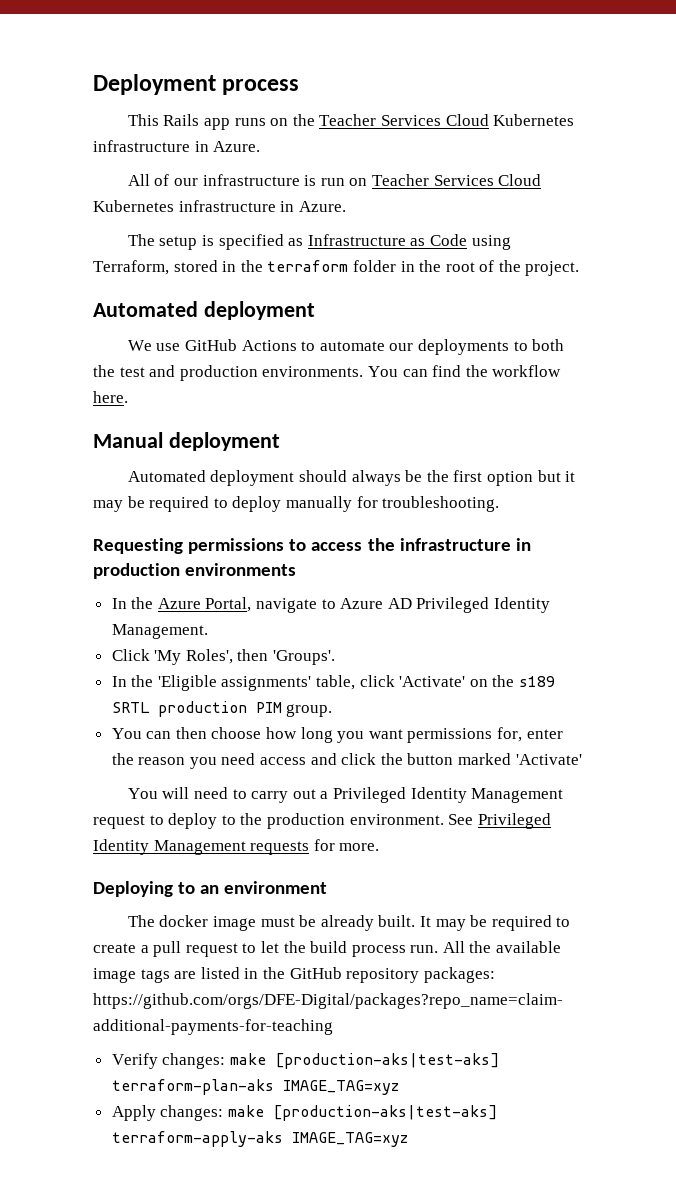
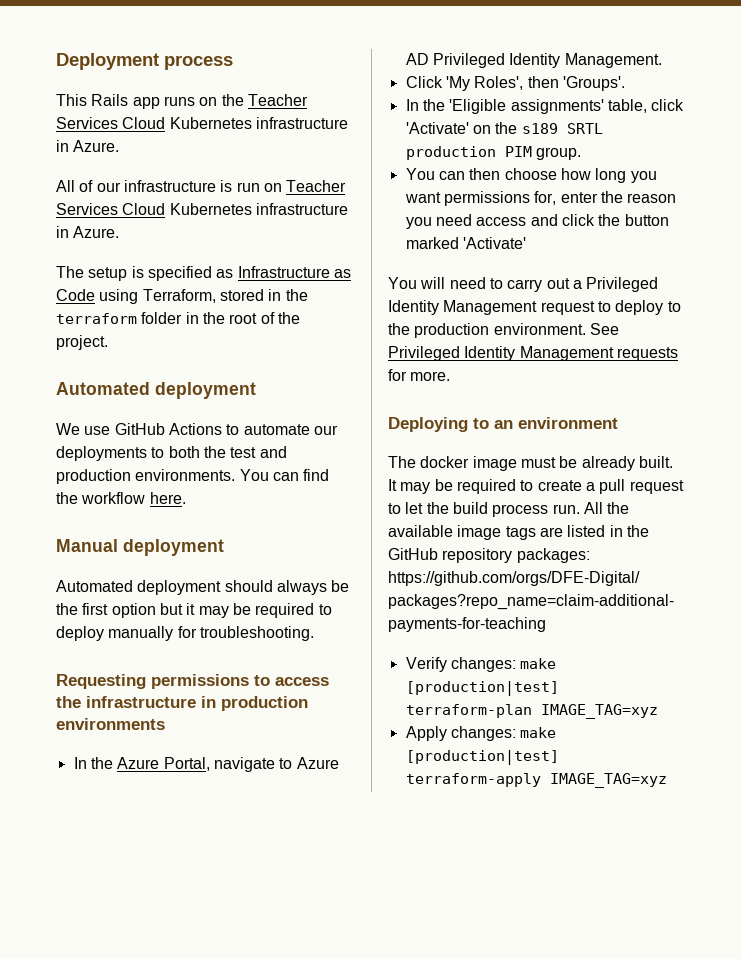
[274,1053,499,1069] [111,1079,274,1095] [production-aks|test-aks] terraform-plan-aks -> [405,681,559,696] [405,704,532,718] [production|test] terraform-plan
[272,1105,497,1121] [111,1131,283,1147] [production-aks|test-aks] terraform-apply-aks -> [405,750,559,765] [405,773,541,787] [production|test] terraform-apply

